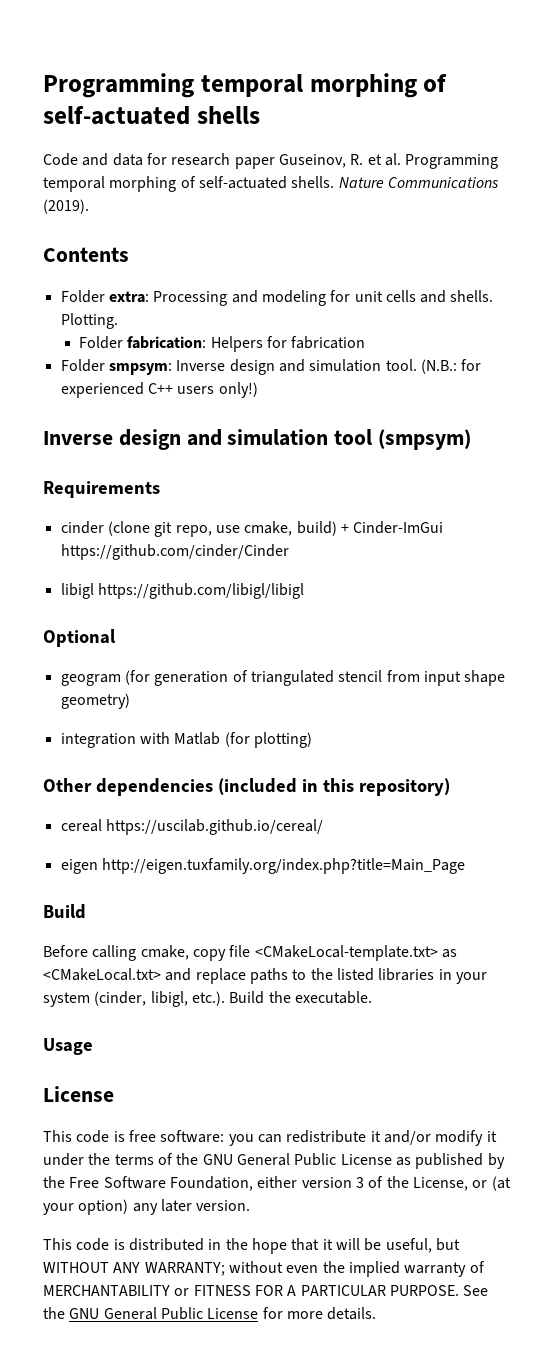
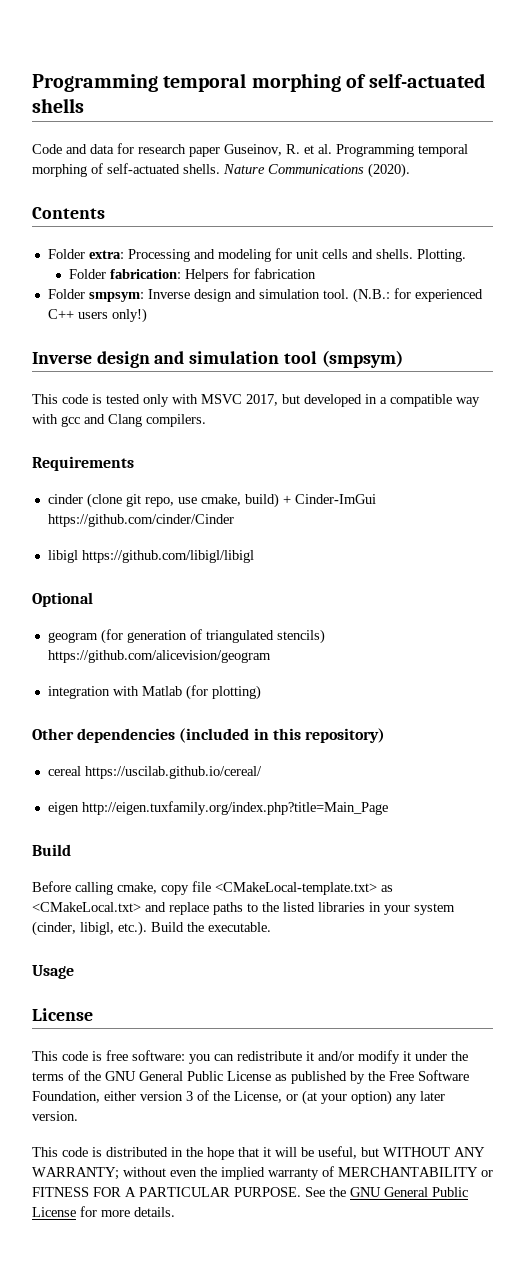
[43,199,89,214] (2019). -> [368,163,410,178] (2020).
(472, 439) none -> [32,394,480,407] [32,414,206,427] // This code is tested only with MSVC 2017, but developed in a compatible way with gcc and Clang compilers.
[338,670,506,686] [60,693,130,709] stencil from input shape geometry) -> [276,629,325,644] [47,650,271,663] stencils) https://github.com/alicevision/geogram

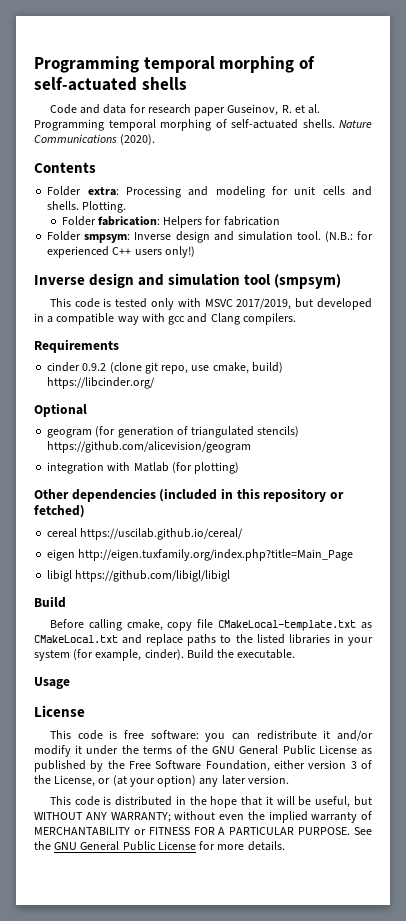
[246,394,278,406] 2017, -> [236,298,292,310] 2017/2019,
(83, 499) none -> [82,363,107,371] 0.9.2
[282,494,376,504] [47,514,234,527] [47,550,254,563] + Cinder-ImGui https://github.com/cinder/Cinder // libigl https://github.com/libigl/libigl -> [47,377,156,389] https://libcinder.org/
[304,728,385,743] repository) -> [263,488,344,502] [34,505,85,518] repository or fetched)
(388, 808) none -> [47,570,231,582] // libigl https://github.com/libigl/libigl
[215,882,393,895] [32,902,141,912] <CMakeLocal-template.txt> as <CMakeLocal.txt> -> [218,620,372,631] [34,635,118,643] CMakeLocal-template.txt as CMakeLocal.txt
[32,921,147,936] (cinder, libigl, etc.). -> [73,649,184,661] (for example, cinder).

